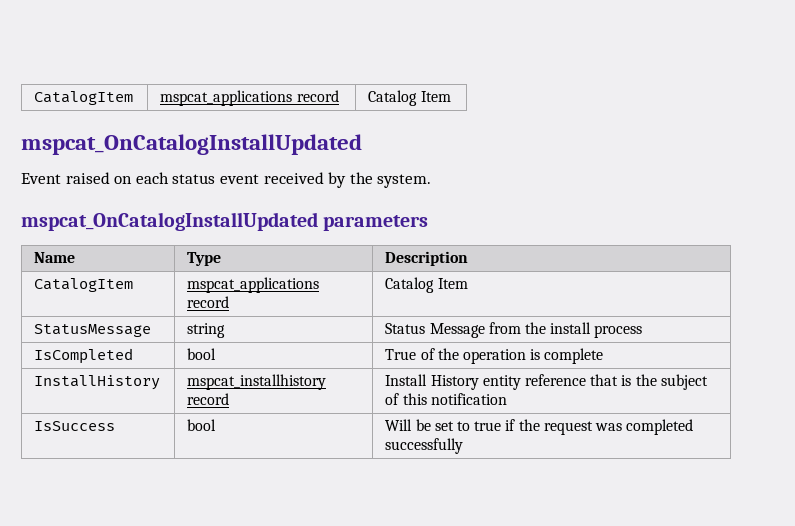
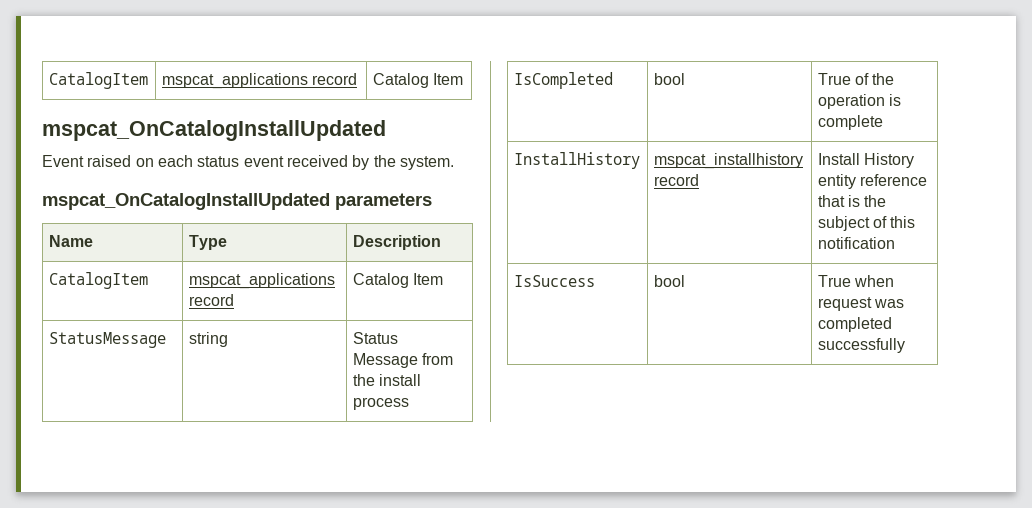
[385,419,540,431] Will be set to true if the -> [817,275,894,287] True when

